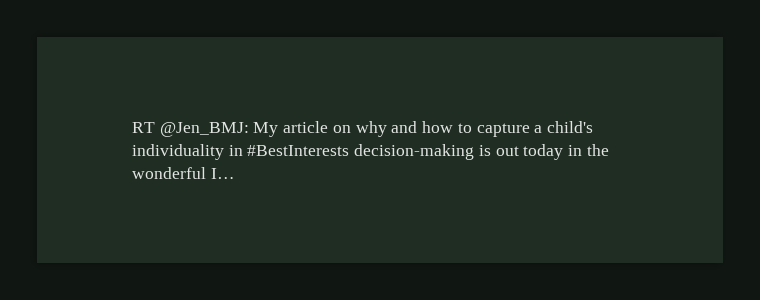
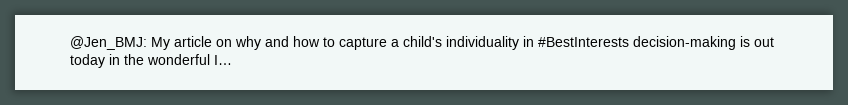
[132,122,155,133] RT -> (70, 43) none

